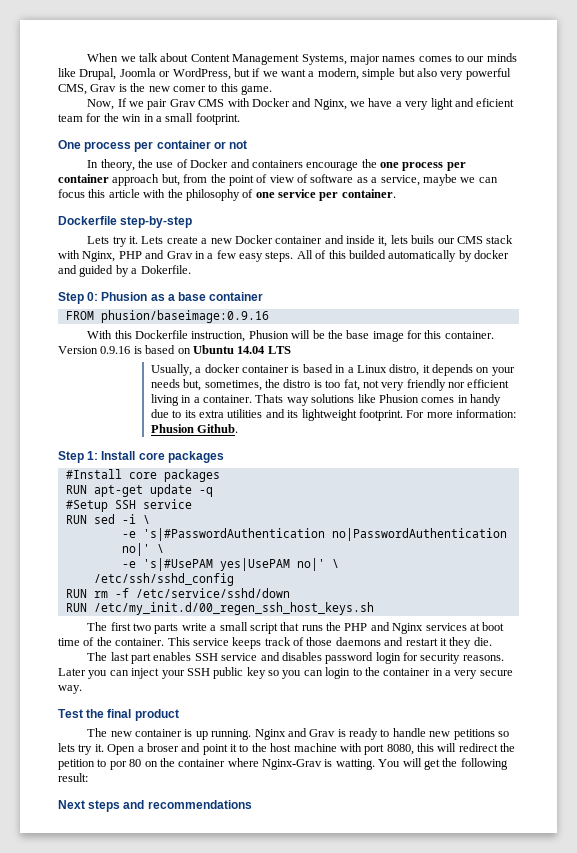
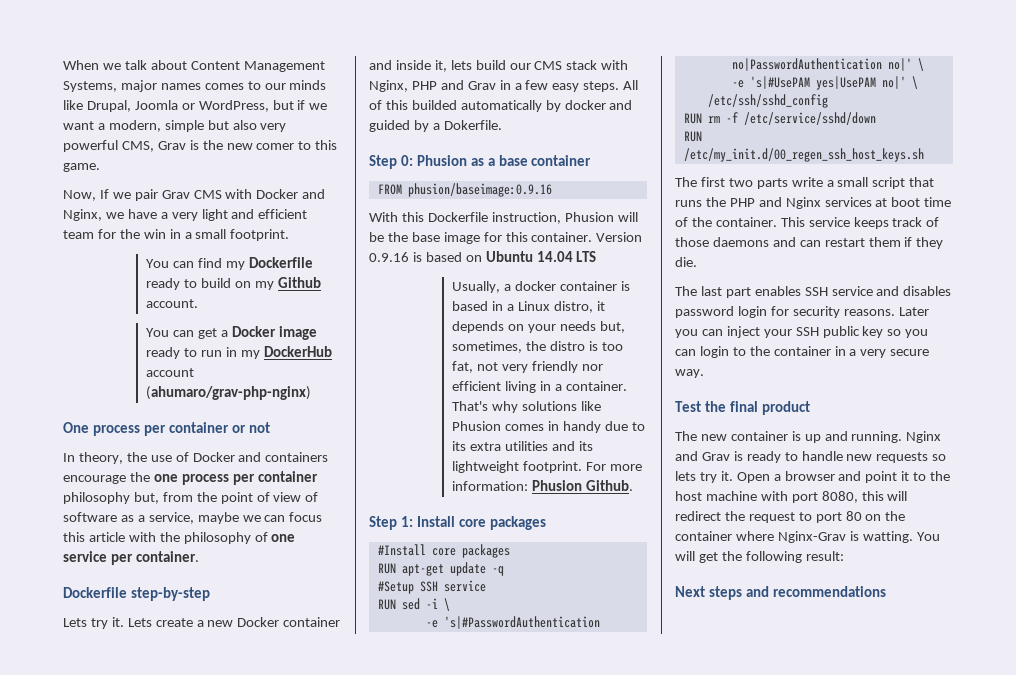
[476,98,515,107] eficient -> [258,209,308,219] efficient
(240, 119) none -> [146,257,314,270] [146,277,321,290] [146,299,199,308] [146,326,317,340] [146,346,332,359] [146,368,195,377] [146,386,312,400] // You can find my Dockerfile ready to build on my Github account. // You can get a Docker image ready to run in my DockerHub account (ahumaro/grav-php-nginx)
[112,174,160,186] approach -> [63,492,130,504] philosophy
[411,235,435,244] buils -> [475,60,506,70] build
[255,394,309,406] Thats way -> [452,401,519,413] That's why
[405,638,447,646] restart it -> [799,237,913,247] can restart them if
(208, 735) none -> [824,431,848,441] and
[453,729,495,740] petitions -> [876,452,929,463] requests
[146,743,179,752] broser -> [784,471,835,481] browser
[58,759,127,770] petition to por -> [748,512,842,523] request to port

